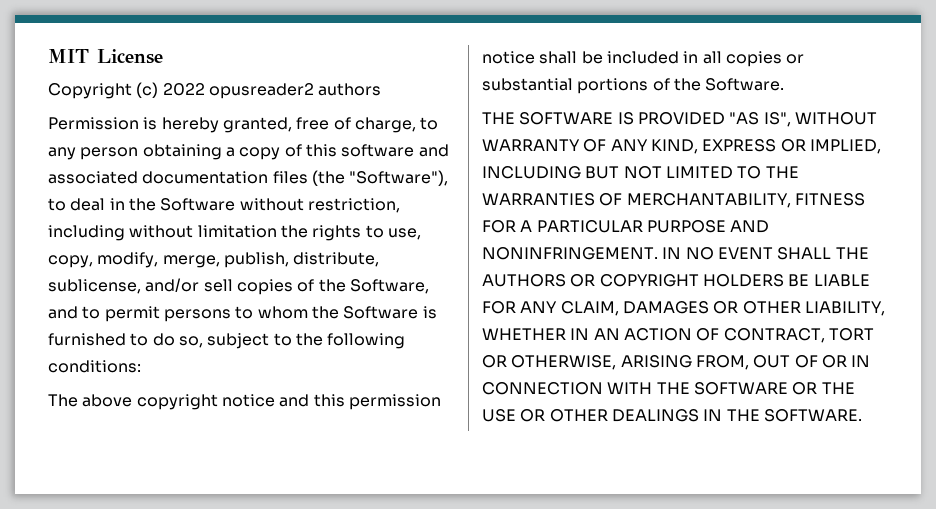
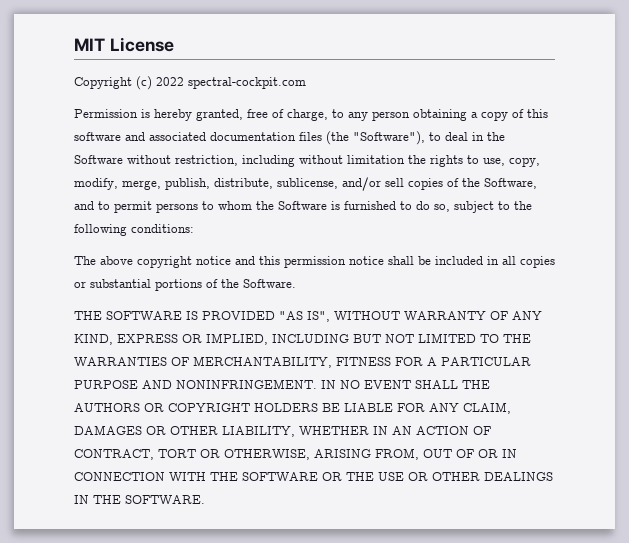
[208,83,382,99] opusreader2 authors -> [188,77,306,89] spectral-cockpit.com

